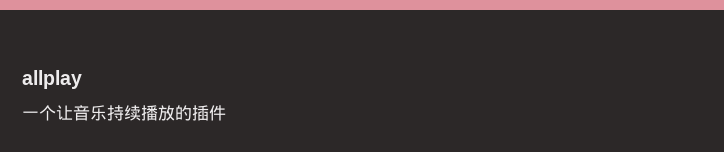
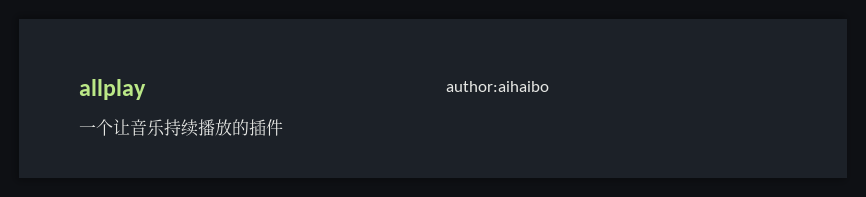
(226, 113) none -> [446,81,549,92] // author:aihaibo

